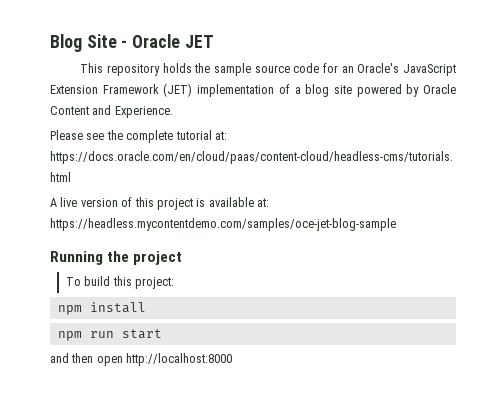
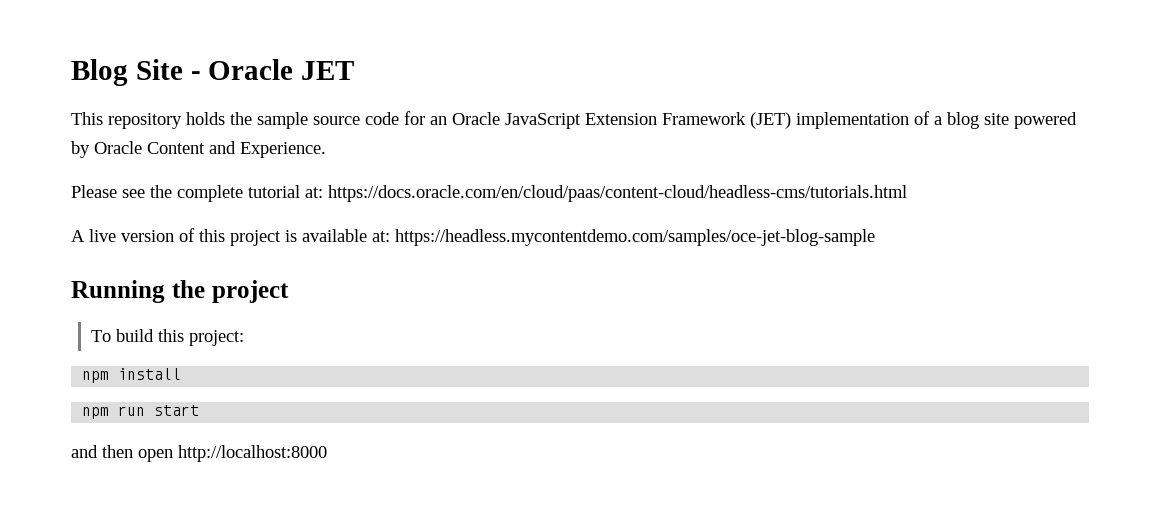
[357,63,400,73] Oracle's -> [452,112,500,125] Oracle

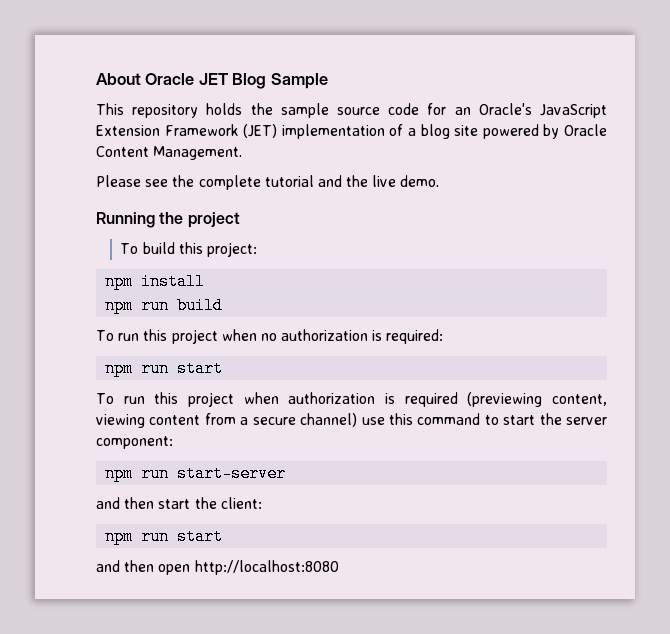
[71,59,201,86] Blog Site - -> [96,73,141,85] About
(355, 70) none -> [232,73,328,89] Blog Sample
[452,112,500,125] Oracle -> [478,103,532,115] Oracle's
[209,141,326,158] and Experience. -> [153,146,243,160] Management.
[305,185,907,202] [71,228,875,246] at: https://docs.oracle.com/en/cloud/paas/content-cloud/headless-cms/tutorials.html // A live version of this project is available at: https://headless.mycontentdemo.com/samples/oce-jet-blog-sample -> [317,175,440,187] and the live demo.
(182, 374) none -> [105,297,224,314] [96,329,444,344] [105,360,224,377] [96,392,607,407] [96,413,607,428] [96,436,173,449] [105,465,287,482] [96,497,262,509] // npm run build // To run this project when no authorization is required: // npm run start // To run this project when authorization is required (previewing content, viewing content from a secure channel) use this command to start the server component: // npm run start-server // and then start the client:
[178,445,327,462] http://localhost:8000 -> [194,560,339,575] http://localhost:8080

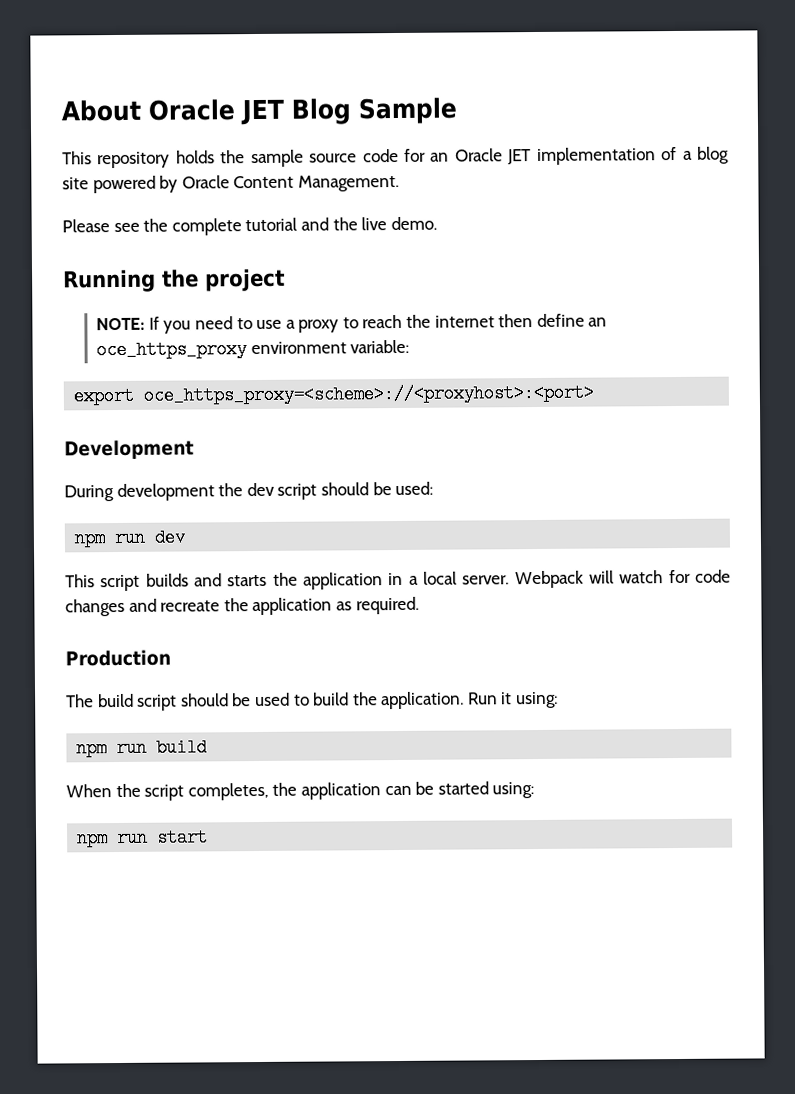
[478,103,607,118] [96,124,278,138] Oracle's JavaScript Extension Framework (JET) -> [454,148,532,165] Oracle JET
[120,242,257,257] [105,273,206,290] [105,297,224,314] [96,329,444,344] [105,360,224,377] [96,392,607,407] [96,413,607,428] [96,436,173,449] [105,465,287,482] [96,497,262,509] [105,528,224,545] [96,560,339,575] To build this project: // npm install // npm run build // To run this project when no authorization is required: // npm run start // To run this project when authorization is required (previewing content, viewing content from a secure channel) use this command to start the server component: // npm run start-server // and then start the client: // npm run start // and then open http://localhost:8080 -> [96,313,608,334] [96,339,410,360] [73,383,595,406] [64,439,194,460] [64,481,434,502] [74,528,186,548] [65,569,731,592] [65,596,419,617] [65,649,171,667] [66,691,559,711] [76,738,208,758] [66,781,535,801] [77,828,209,848] NOTE: If you need to use a proxy to reach the internet then define an oce_https_proxy environment variable: // export oce_https_proxy=<scheme>://<proxyhost>:<port> // Development // During development the dev script should be used: // npm run dev // This script builds and starts the application in a local server. Webpack will watch for code changes and recreate the application as required. // Production // The build script should be used to build the application. Run it using: // npm run build // When the script completes, the application can be started using: // npm run start

